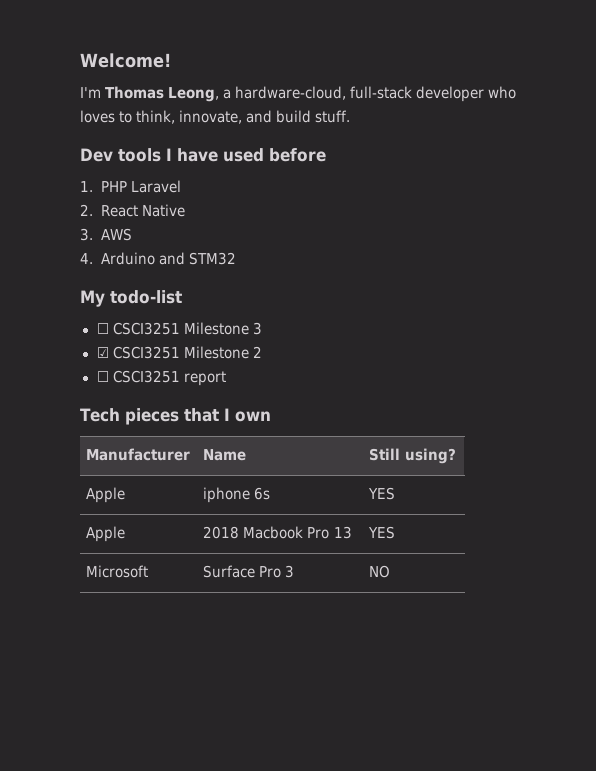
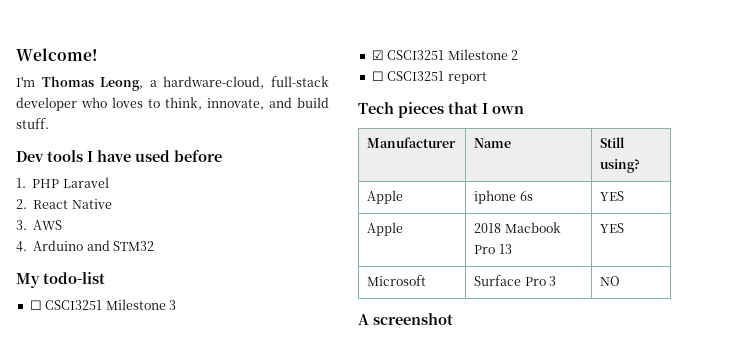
(391, 571) none -> [358,313,453,325] // A screenshot

